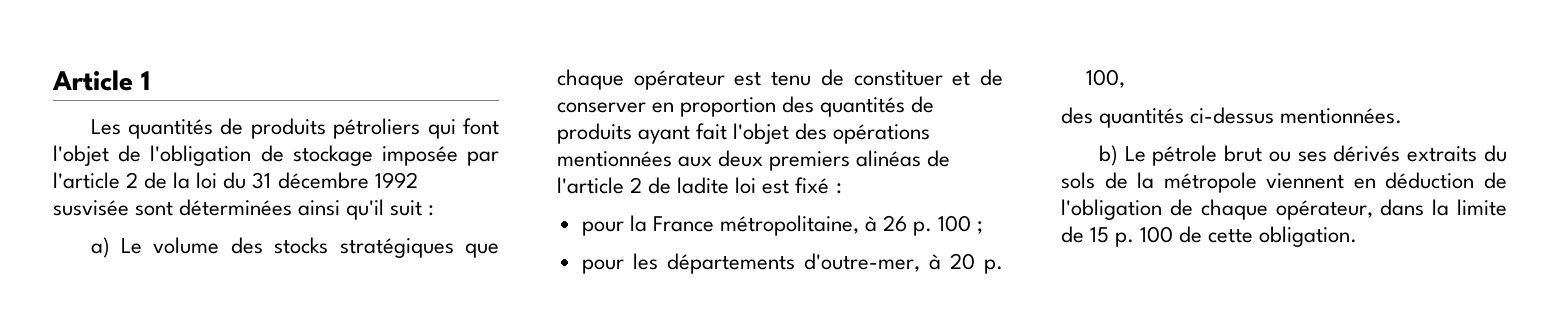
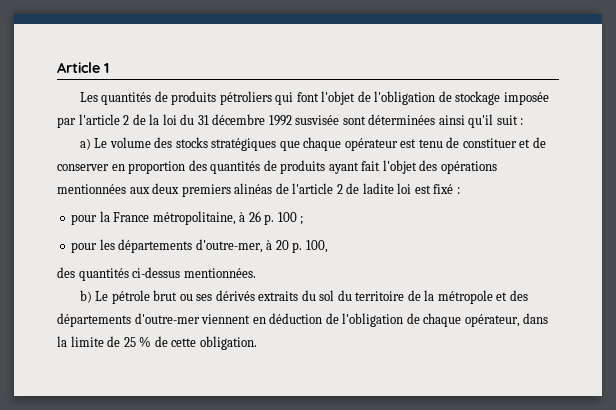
[1061,172,1257,193] sols de la métropole -> [319,290,528,304] [57,313,200,327] sol du territoire de la métropole et des départements d'outre-mer
[1090,226,1174,247] 15 p. 100 -> [123,336,152,347] 25 %

